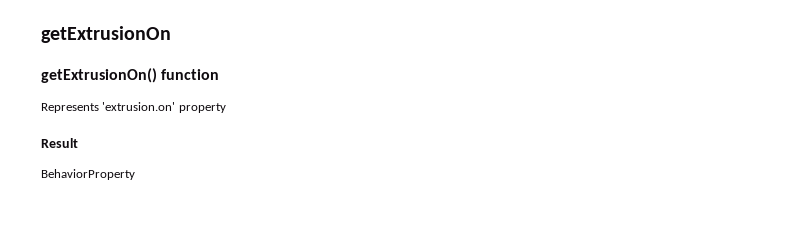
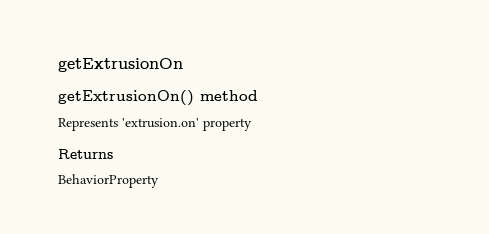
[161,69,220,80] function -> [200,90,258,101] method
[41,138,78,148] Result -> [58,149,113,159] Returns

